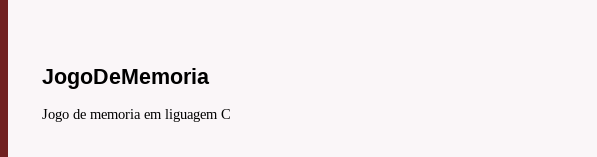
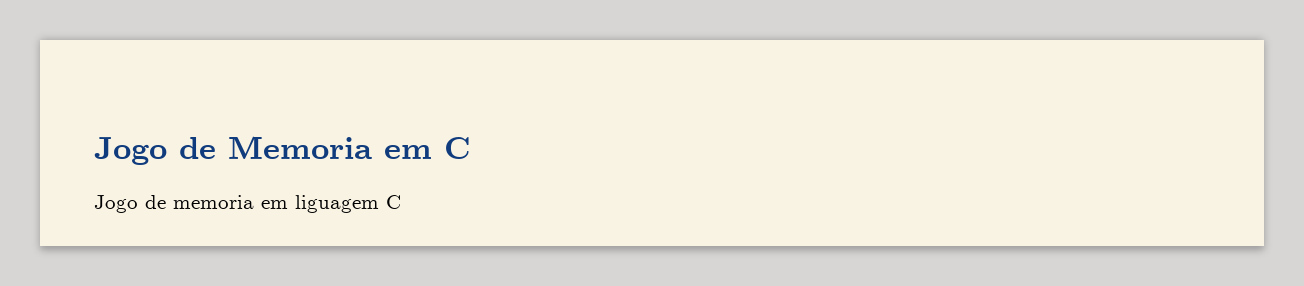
[42,68,210,89] JogoDeMemoria -> [94,136,471,165] Jogo de Memoria em C

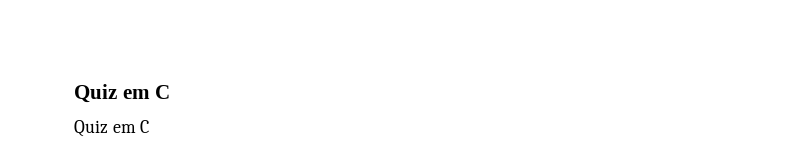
[94,136,372,165] Jogo de Memoria -> [74,84,117,103] Quiz
[94,195,379,213] Jogo de memoria em liguagem -> [74,120,136,137] Quiz em

